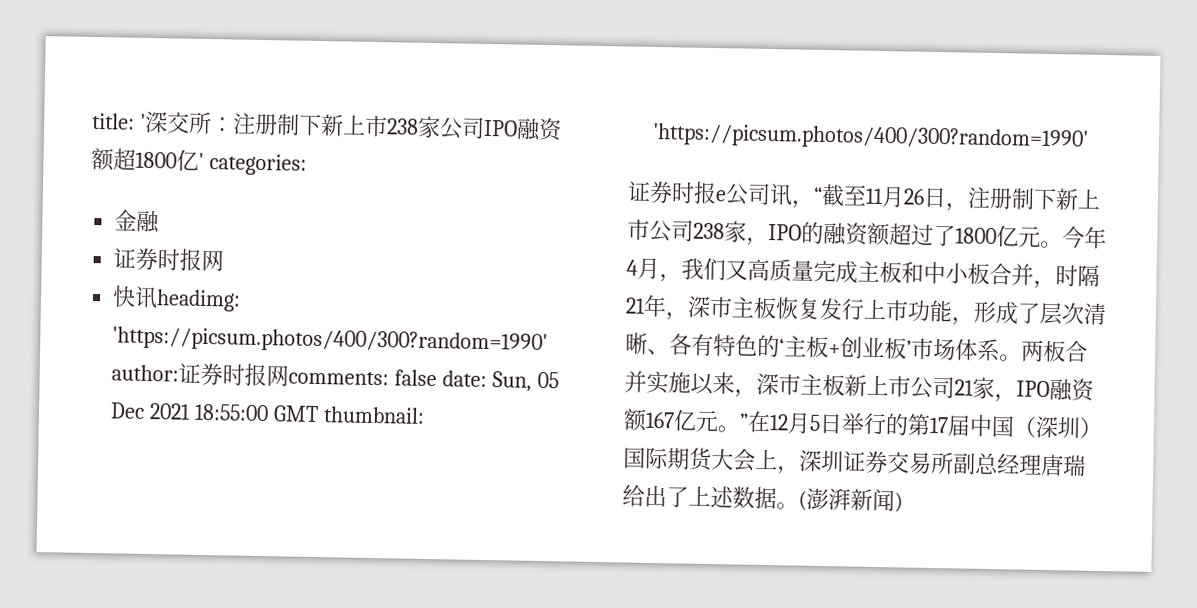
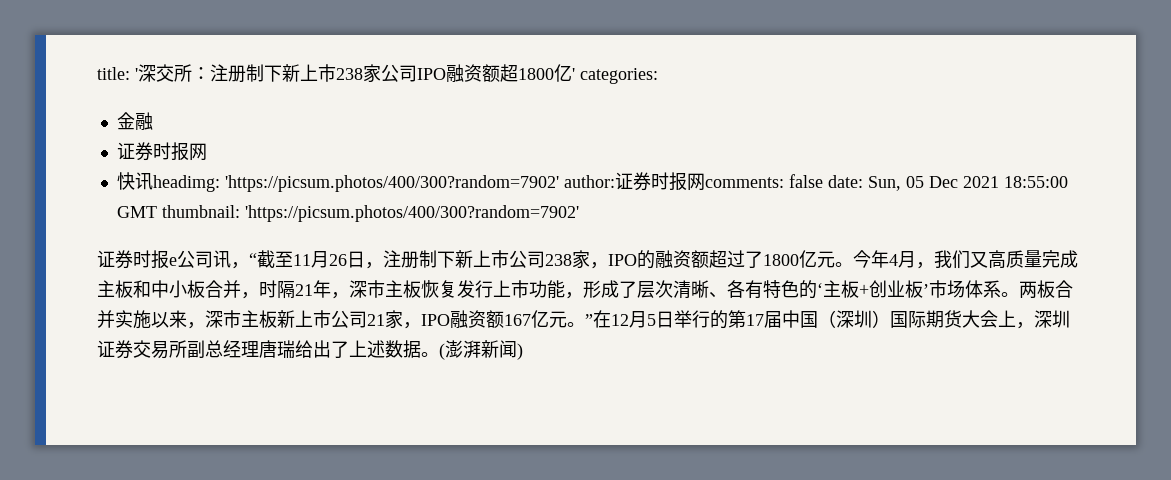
[112,326,549,356] 'https://picsum.photos/400/300?random=1990' -> [224,175,559,192] 'https://picsum.photos/400/300?random=7902'
[652,122,1090,152] 'https://picsum.photos/400/300?random=1990' -> [244,205,579,222] 'https://picsum.photos/400/300?random=7902'

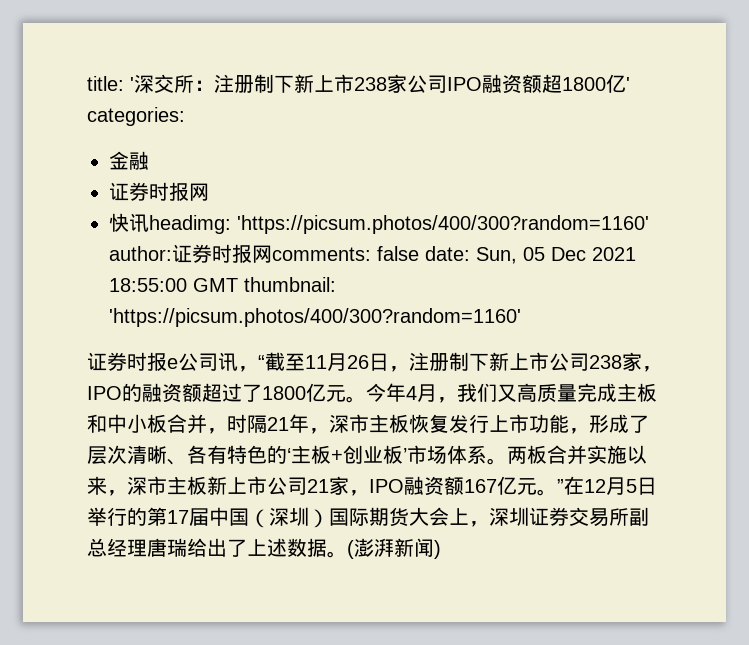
[224,175,559,192] 'https://picsum.photos/400/300?random=7902' -> [237,215,649,234] 'https://picsum.photos/400/300?random=1160'
[244,205,579,222] 'https://picsum.photos/400/300?random=7902' -> [109,308,521,327] 'https://picsum.photos/400/300?random=1160'

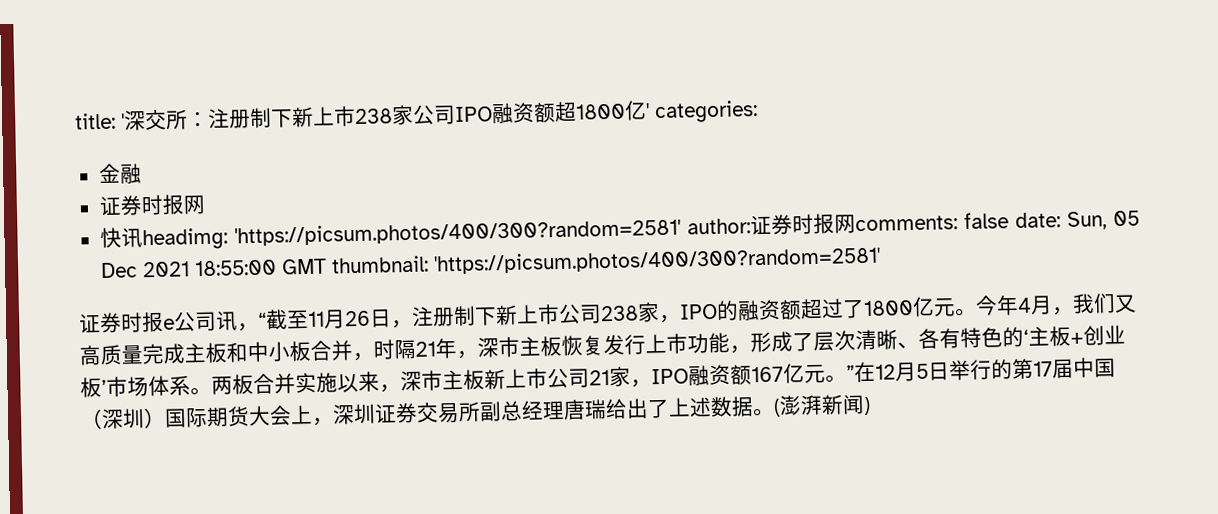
[237,215,649,234] 'https://picsum.photos/400/300?random=1160' -> [233,218,681,247] 'https://picsum.photos/400/300?random=2581'
[109,308,521,327] 'https://picsum.photos/400/300?random=1160' -> [432,246,881,275] 'https://picsum.photos/400/300?random=2581'

